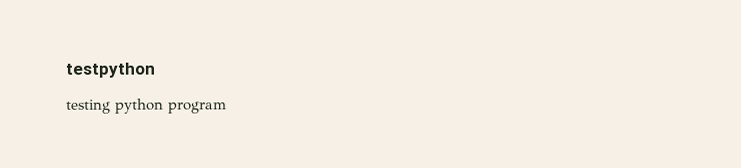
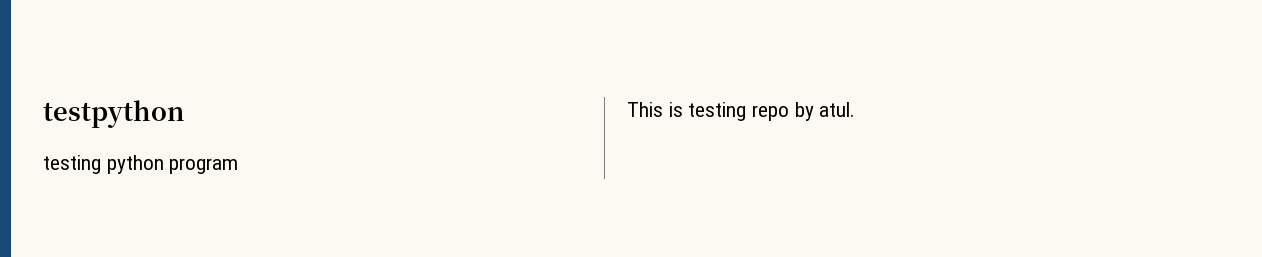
(227, 107) none -> [627,102,856,121] // This is testing repo by atul.

